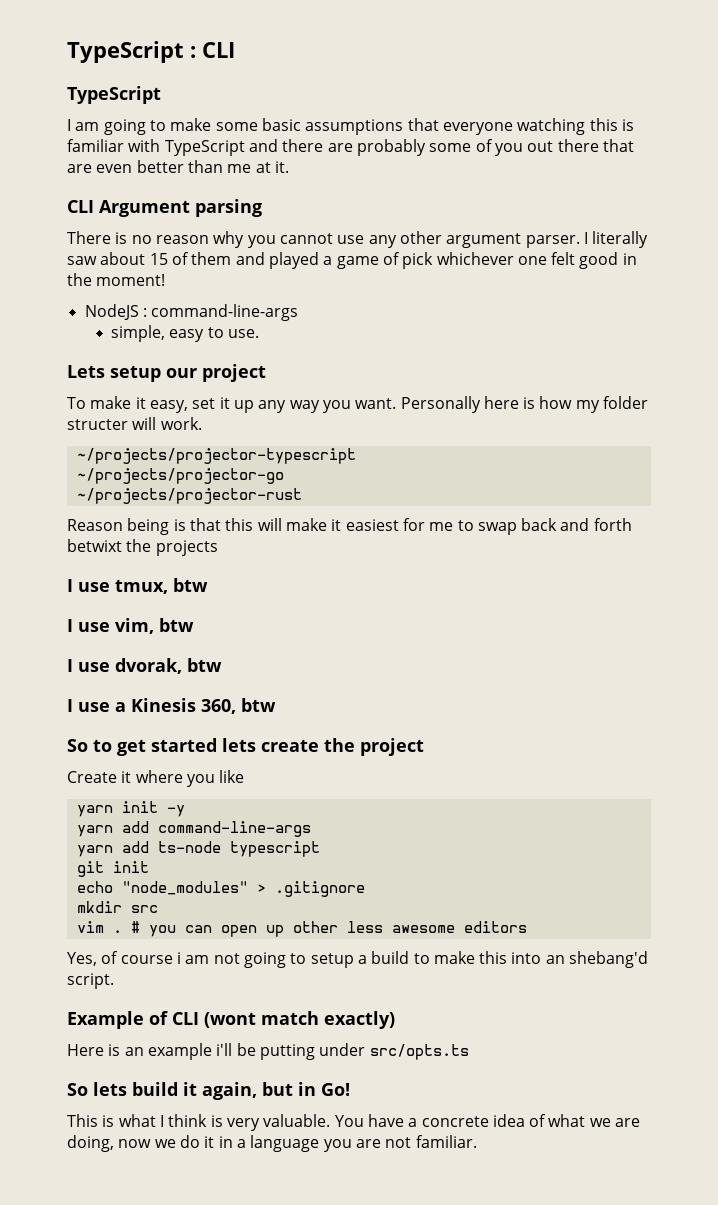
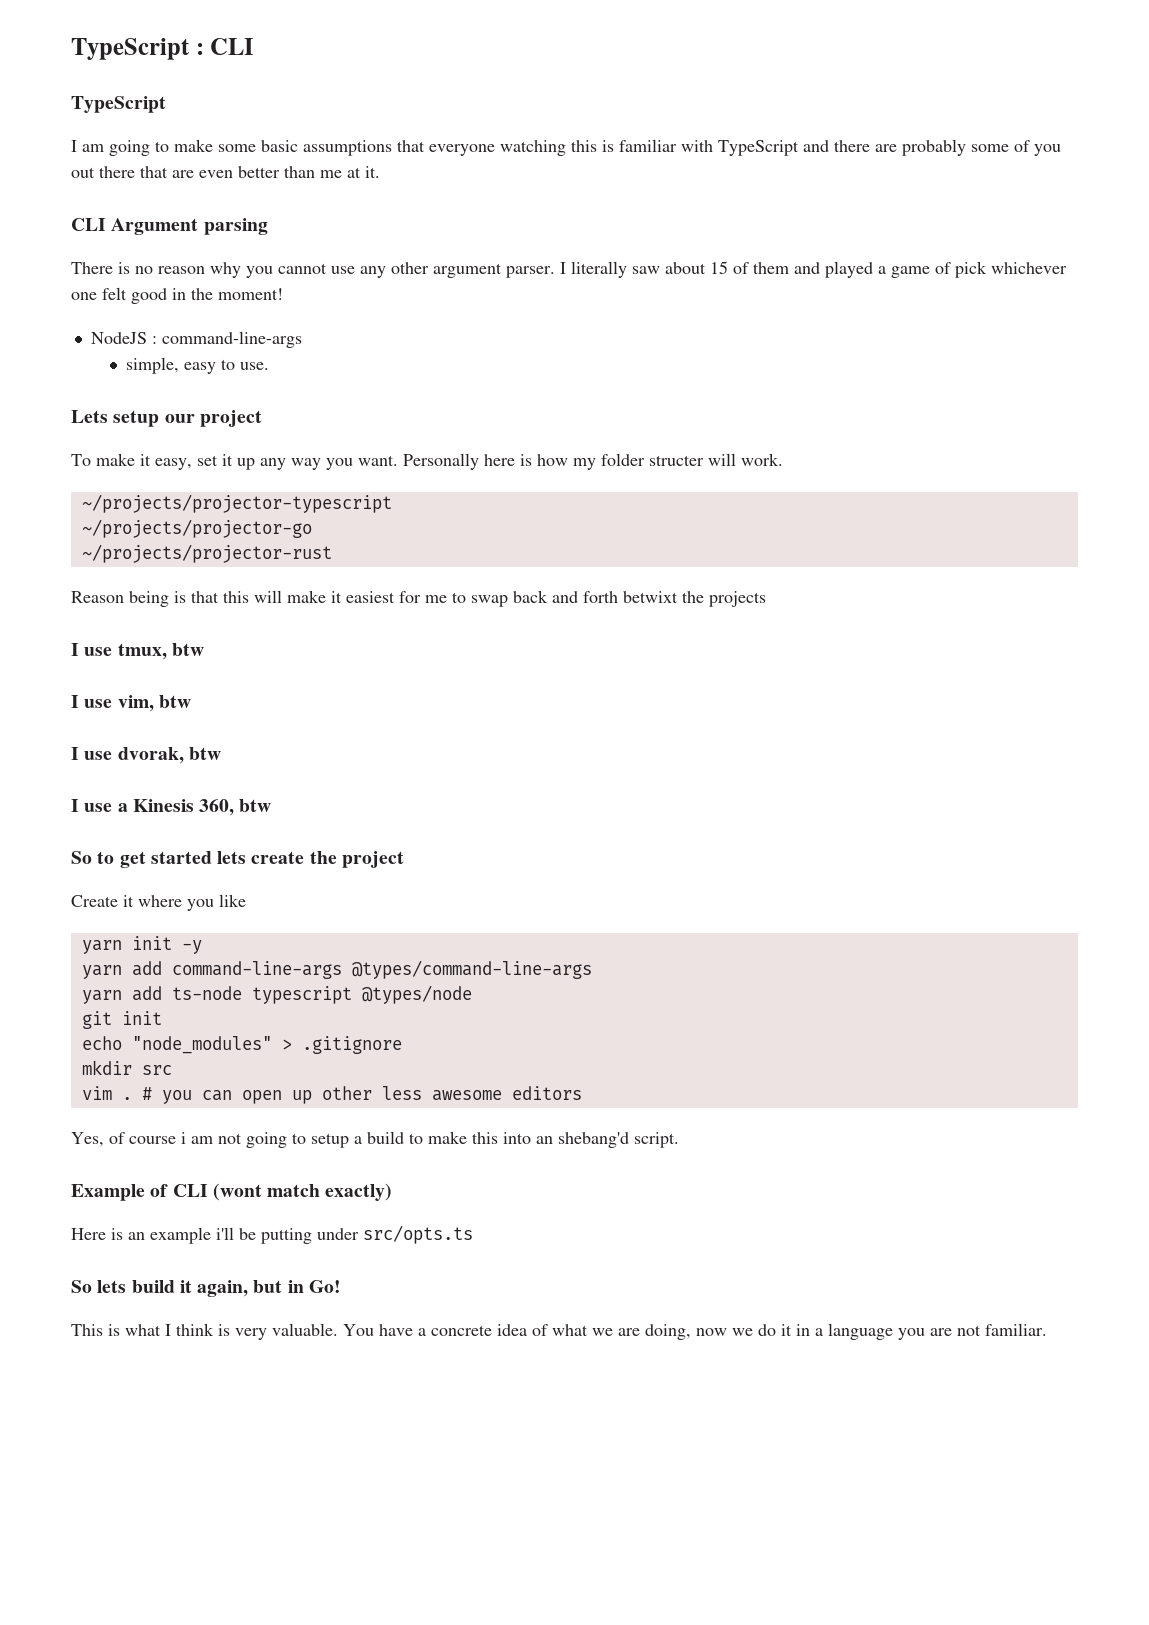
(311, 829) none -> [351,960,592,979] @types/command-line-args
(320, 849) none -> [361,985,472,1004] @types/node

